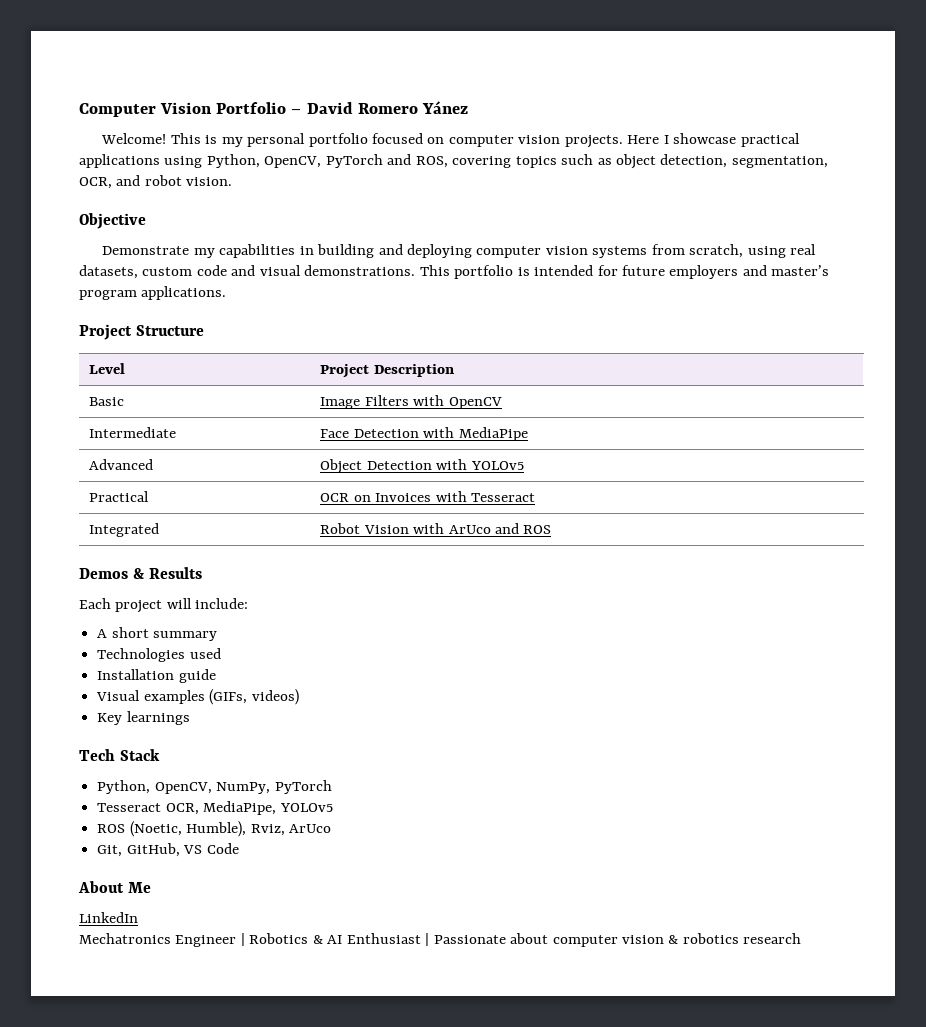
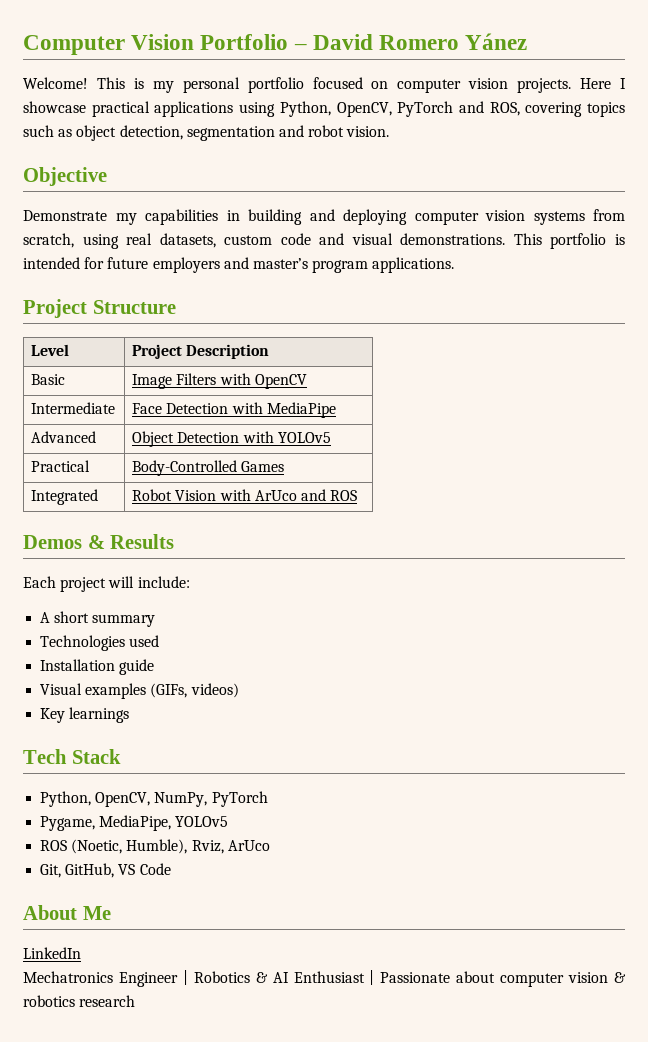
[731,156,828,168] [79,177,112,189] segmentation, OCR, -> [186,126,275,141] segmentation
[320,491,536,502] OCR on Invoices with Tesseract -> [132,460,285,476] Body-Controlled Games
[97,803,199,815] Tesseract OCR, -> [40,816,96,831] Pygame,

